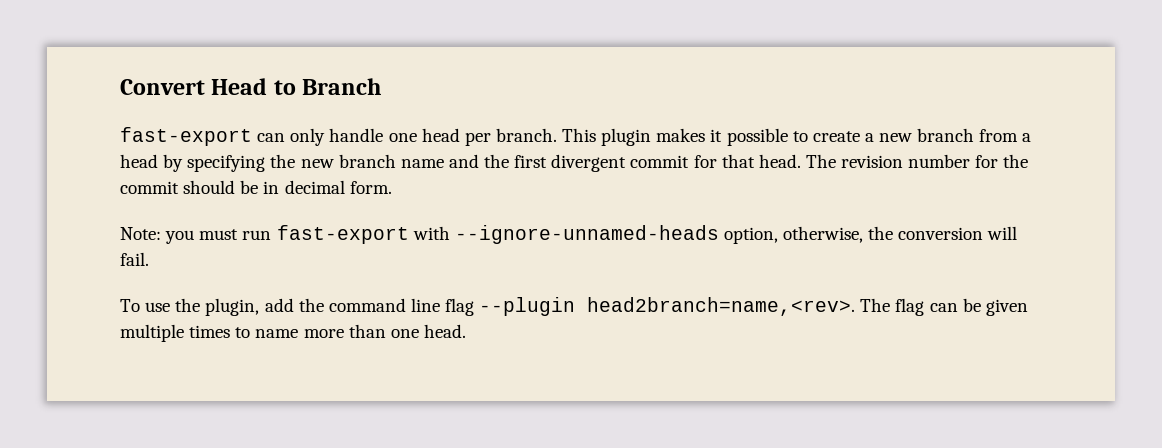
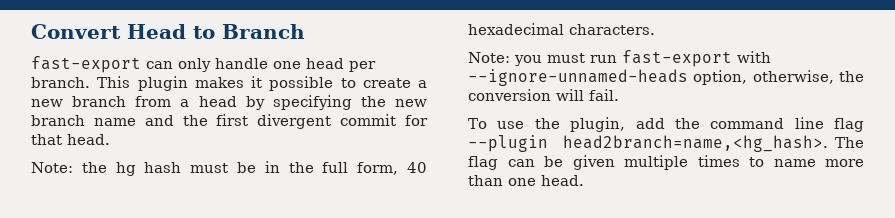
[805,154,1029,168] [120,180,392,194] The revision number for the commit should be in decimal form. -> [31,161,428,176] [468,23,655,35] // Note: the hg hash must be in the full form, 40 hexadecimal characters.
[587,297,856,316] head2branch=name,<rev>. -> [562,135,828,152] head2branch=name,<hg_hash>.

